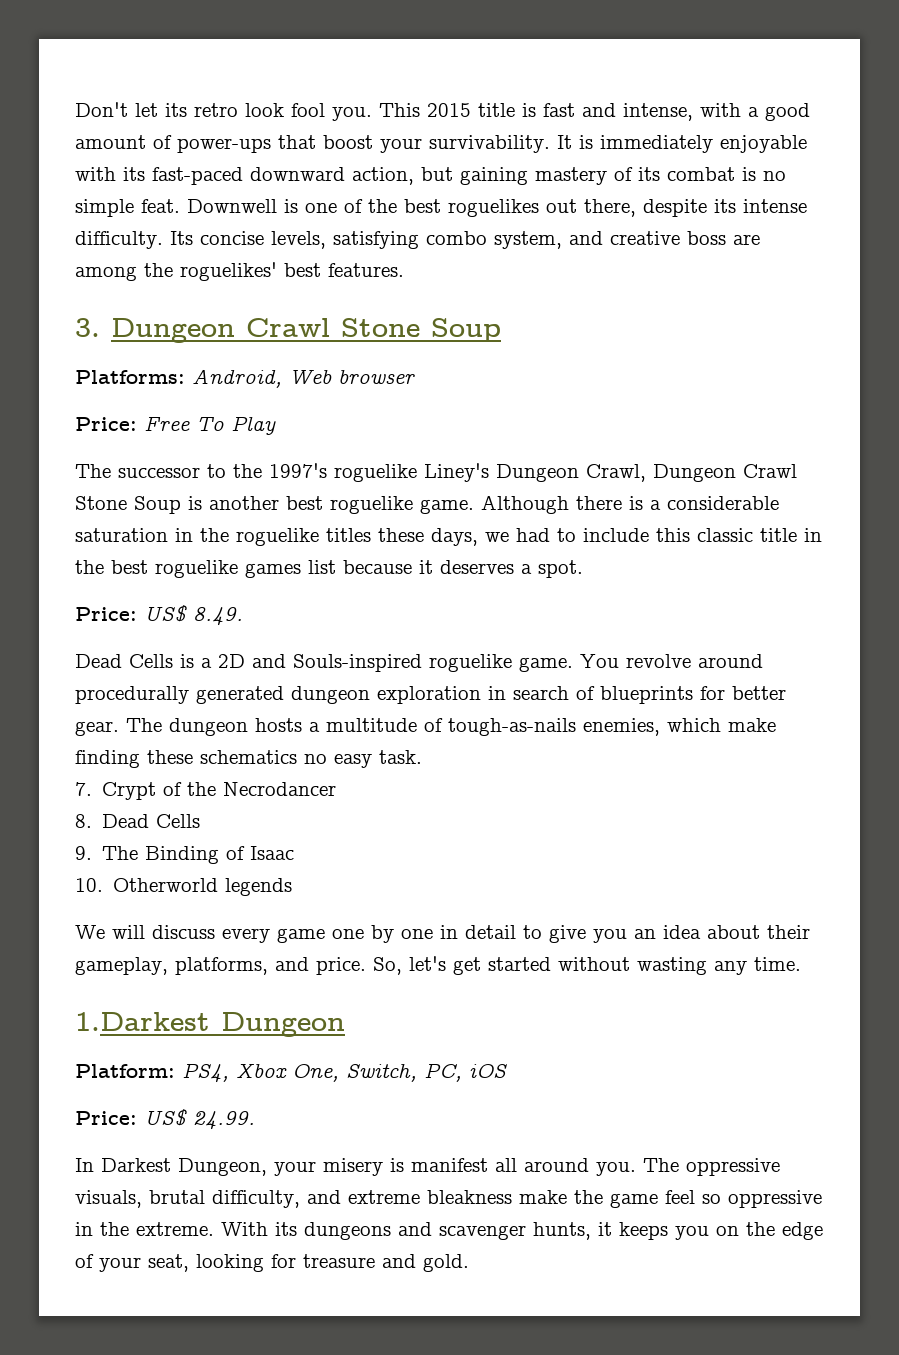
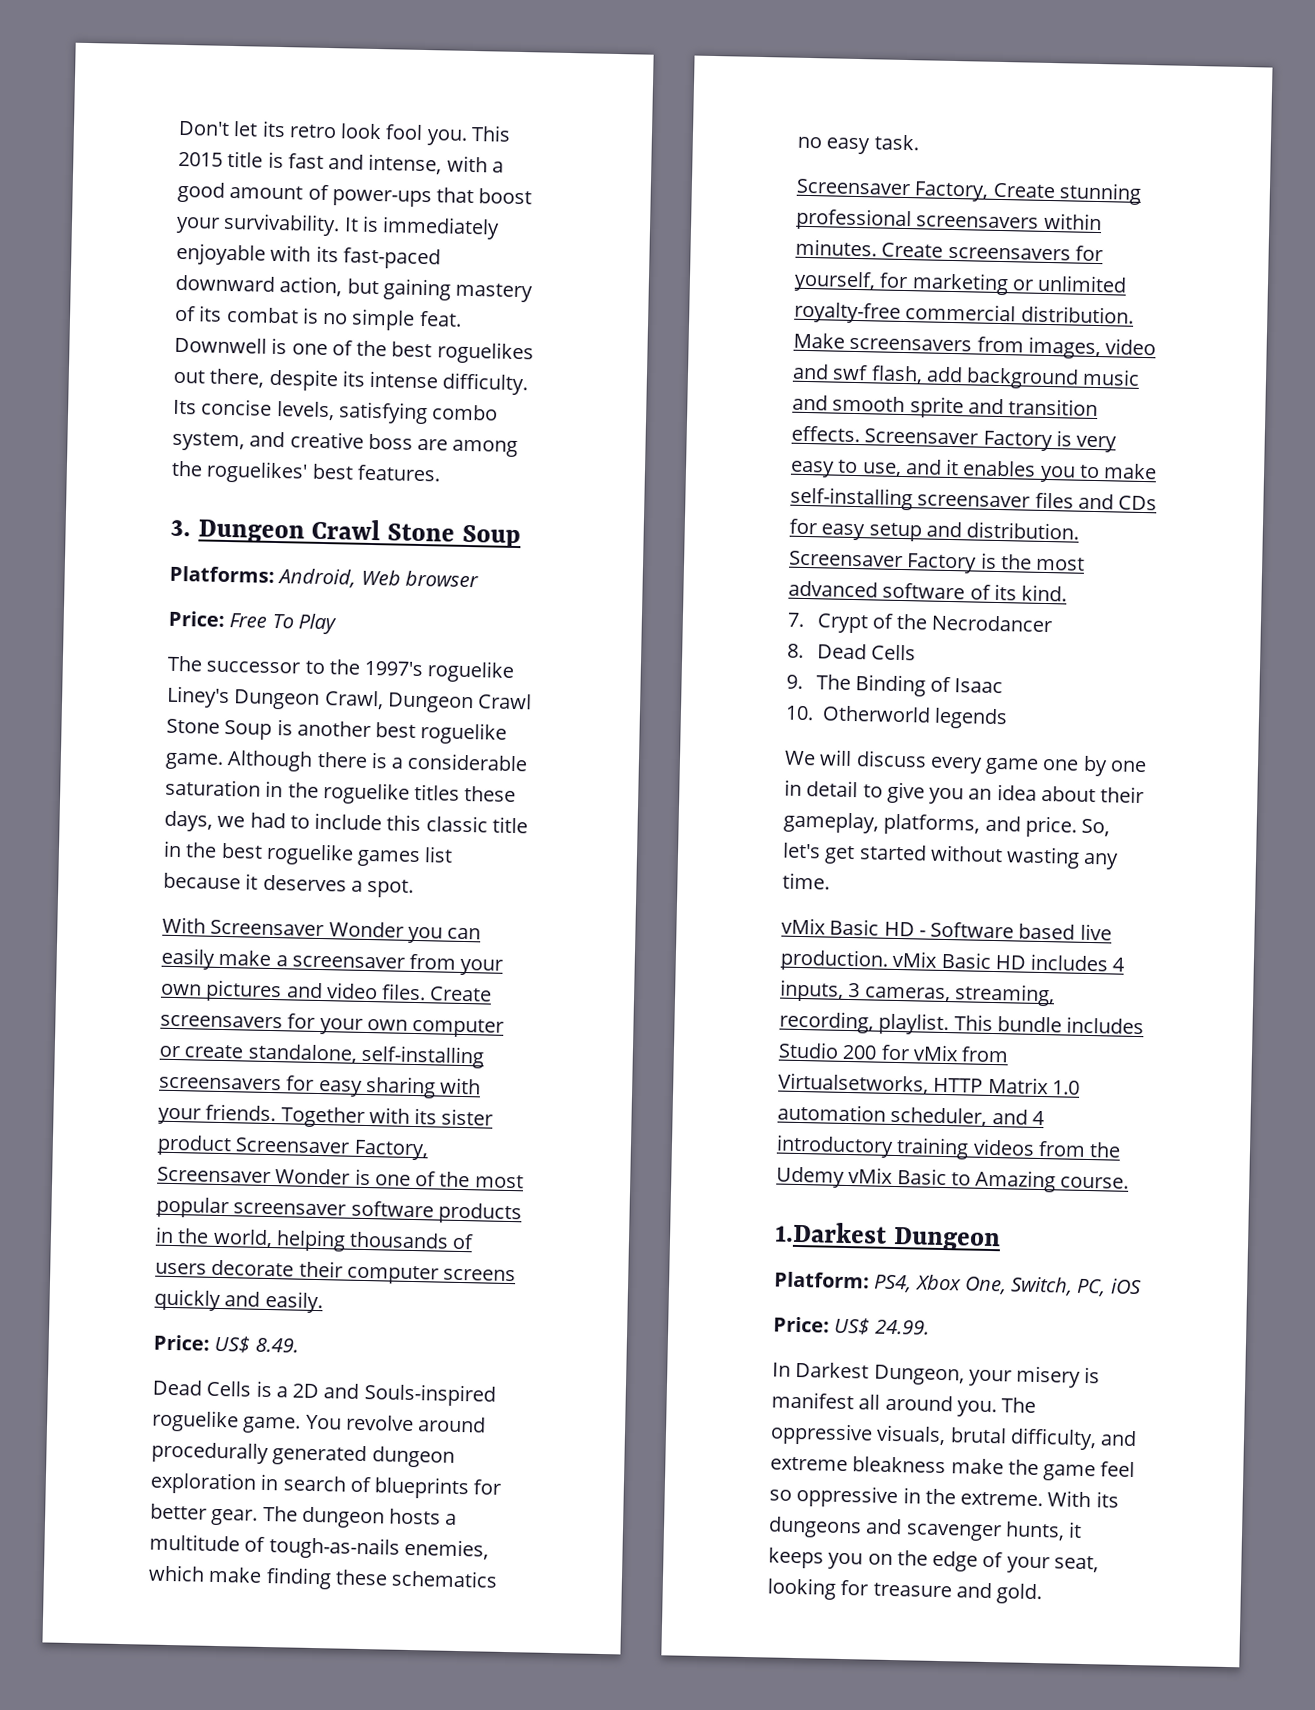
(583, 569) none -> [162,916,482,944] [161,947,504,976] [160,979,493,1003] [160,1013,505,1038] [159,1043,484,1069] [159,1075,482,1099] [158,1103,494,1128] [157,1134,429,1161] [157,1166,524,1189] [156,1196,522,1225] [155,1226,475,1252] [155,1259,517,1285] [154,1288,323,1314] // With Screensaver Wonder you can easily make a screensaver from your own pictures and video files. Create screensavers for your own computer or create standalone, self-installing screensavers for easy sharing with your friends. Together with its sister product Screensaver Factory, Screensaver Wonder is one of the most popular screensaver software products in the world, helping thousands of users decorate their computer screens quickly and easily.
(422, 757) none -> [796,178,1142,205] [796,207,1102,232] [795,238,1103,262] [794,270,1128,296] [794,301,1134,324] [793,332,1157,360] [792,363,1141,390] [792,394,1099,419] [791,425,1118,453] [790,458,1158,483] [790,486,1158,511] [789,518,1080,542] [789,550,1086,574] [788,580,1068,602] // Screensaver Factory, Create stunning professional screensavers within minutes. Create screensavers for yourself, for marketing or unlimited royalty-free commercial distribution. Make screensavers from images, video and swf flash, add background music and smooth sprite and transition effects. Screensaver Factory is very easy to use, and it enables you to make self-installing screensaver files and CDs for easy setup and distribution. Screensaver Factory is the most advanced software of its kind.
(801, 964) none -> [781,917,1112,941] [780,948,1126,972] [780,979,1055,1007] [779,1010,1145,1036] [778,1041,1010,1063] [778,1072,1080,1095] [777,1103,1045,1127] [776,1134,1122,1160] [776,1166,1130,1193] // vMix Basic HD - Software based live production. vMix Basic HD includes 4 inputs, 3 cameras, streaming, recording, playlist. This bundle includes Studio 200 for vMix from Virtualsetworks, HTTP Matrix 1.0 automation scheduler, and 4 introductory training videos from the Udemy vMix Basic to Amazing course.

